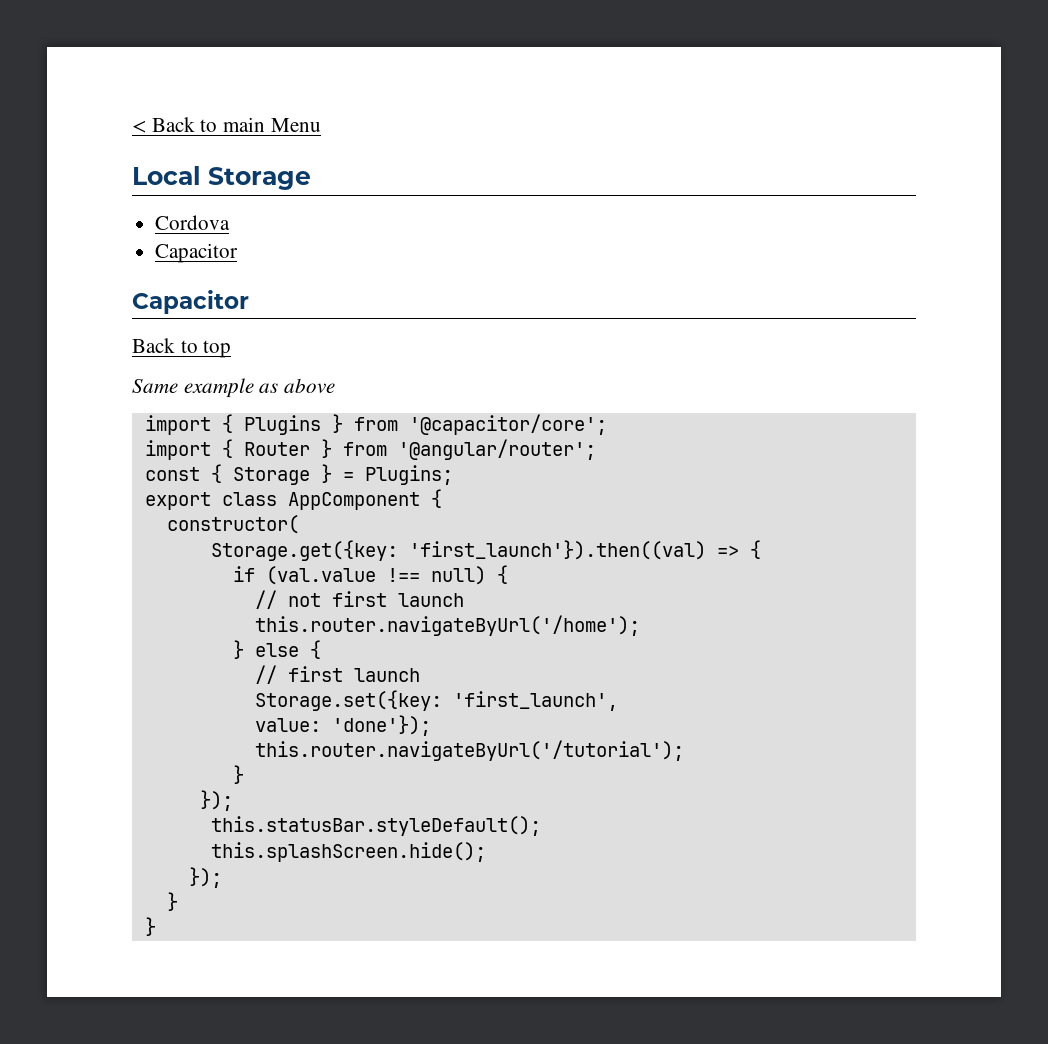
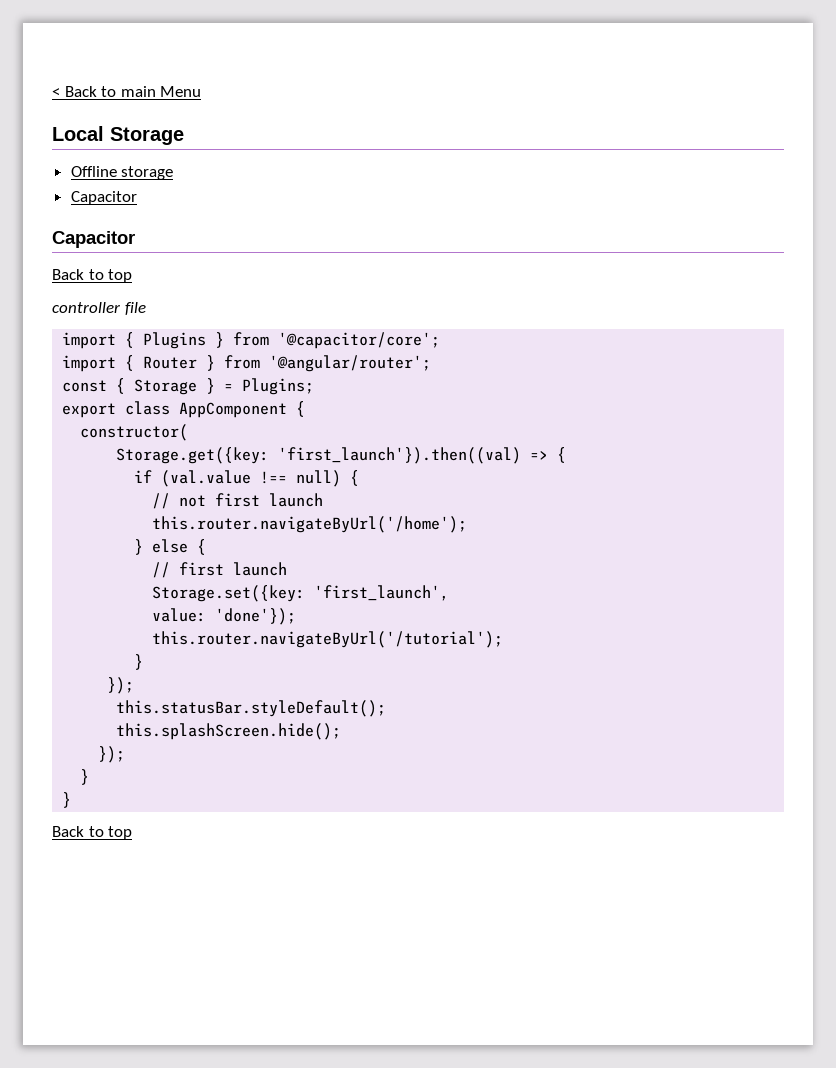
[155,215,231,230] Cordova -> [70,166,174,180] Offline storage
[132,378,336,398] Same example as above -> [52,302,146,315] controller file
(156, 926) none -> [52,826,133,840] // Back to top

